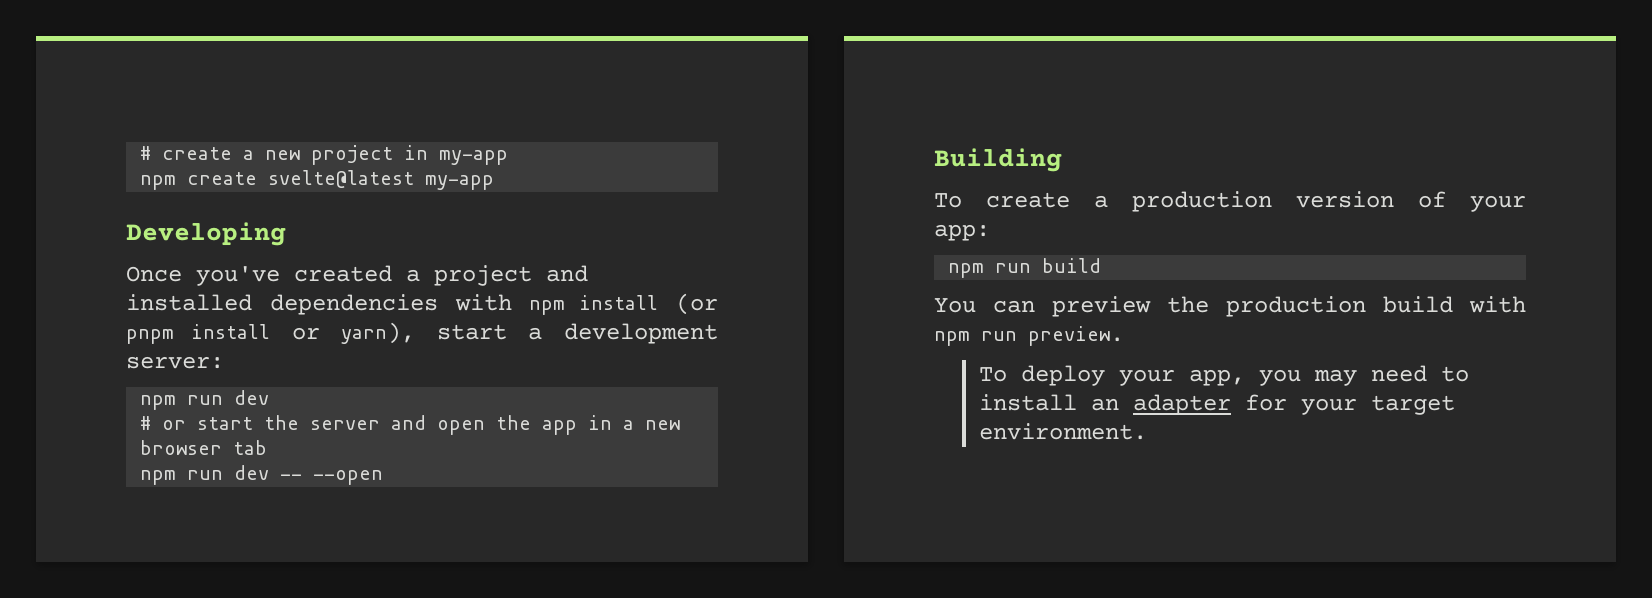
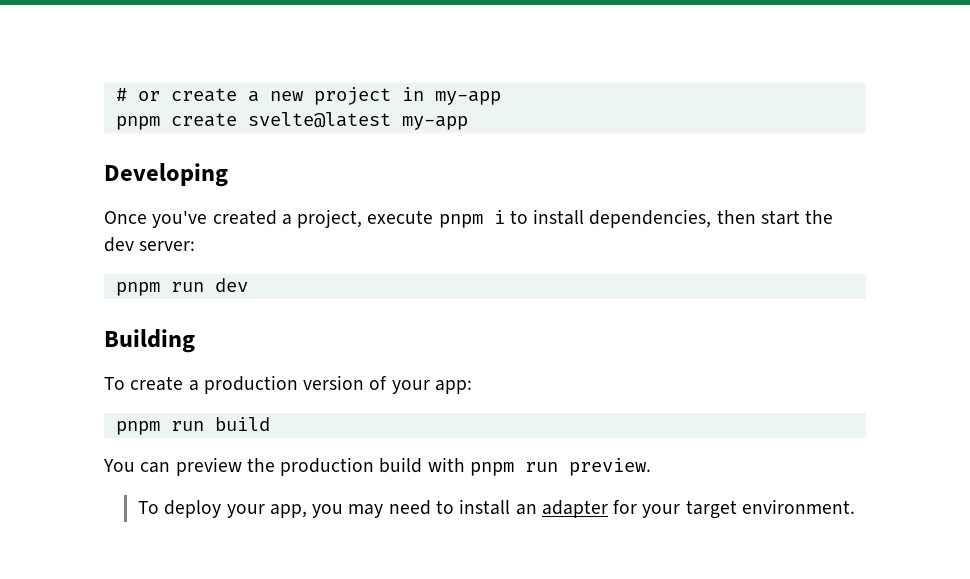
[140,146,152,160] # -> [115,88,160,101] # or
[140,175,177,190] npm -> [115,116,160,130] pnpm
[434,265,588,286] [126,293,719,315] [126,322,718,344] project and installed dependencies with npm install (or pnpm install or yarn), start a development -> [297,209,834,228] [104,237,134,252] project, execute pnpm i to install dependencies, then start the dev
[140,390,270,410] [140,415,681,435] [140,440,268,455] [140,465,384,485] npm run dev // # or start the server and open the app in a new browser tab // npm run dev -- --open -> [115,278,248,296] pnpm run dev
[948,263,985,278] npm -> [115,421,160,435] pnpm
[934,331,970,346] npm -> [469,462,514,476] pnpm

